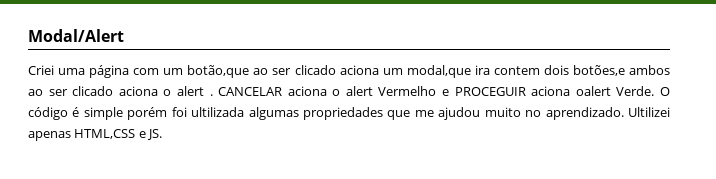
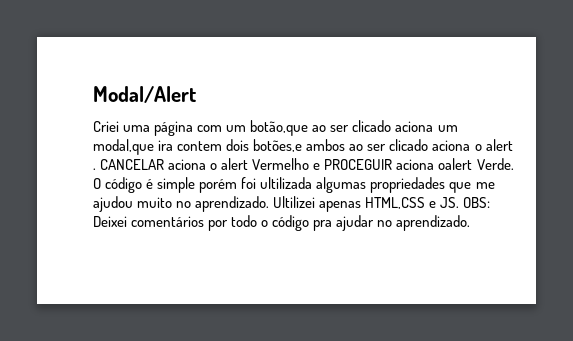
(163, 134) none -> [463,197,491,208] [93,215,471,231] OBS: Deixei comentários por todo o código pra ajudar no aprendizado.

